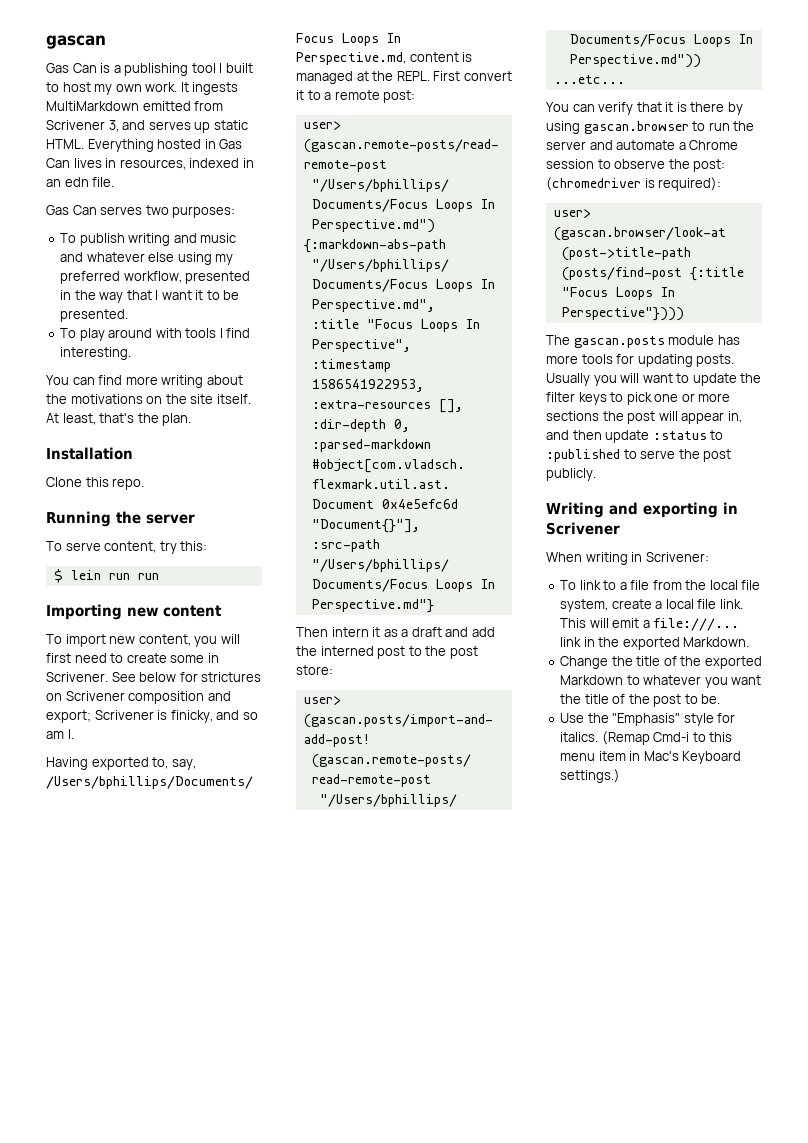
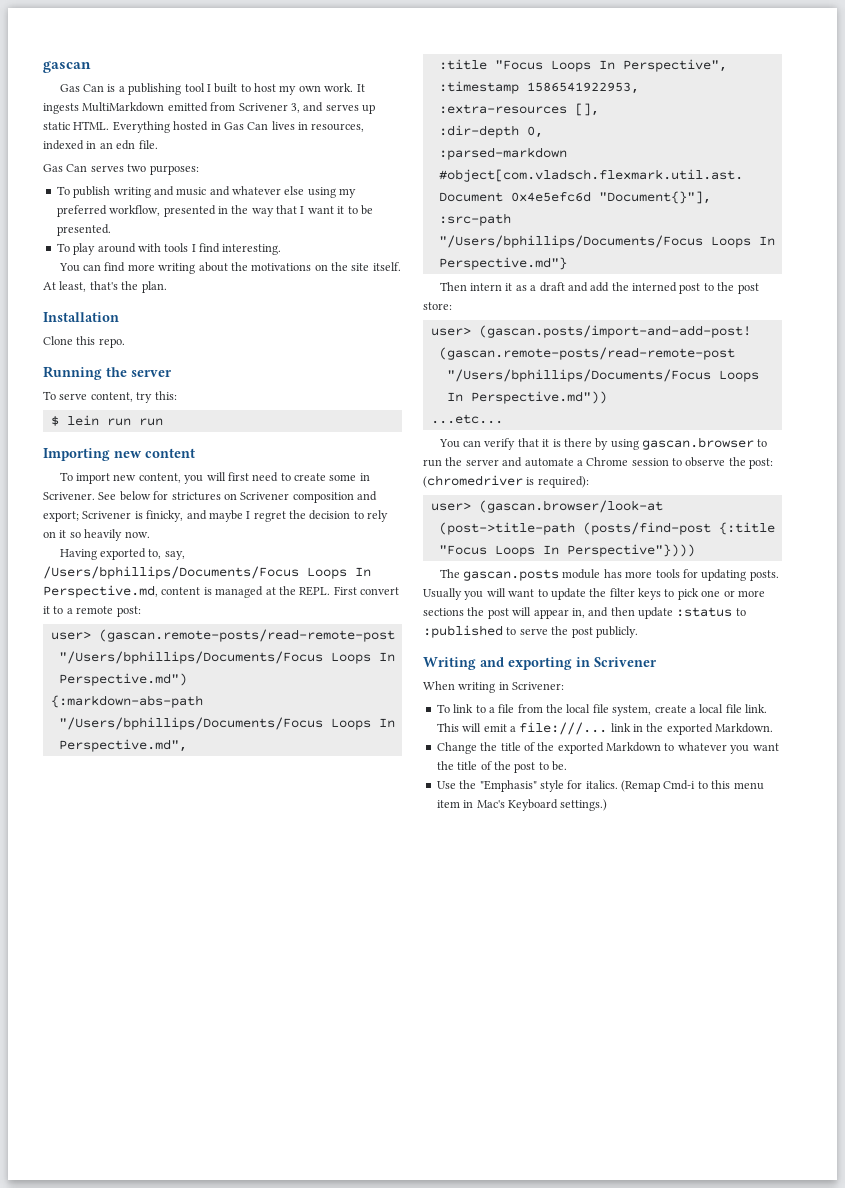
[242,712,258,720] [46,729,74,739] so am I. -> [208,510,389,522] [43,529,150,541] maybe I regret the decision to rely on it so heavily now.

